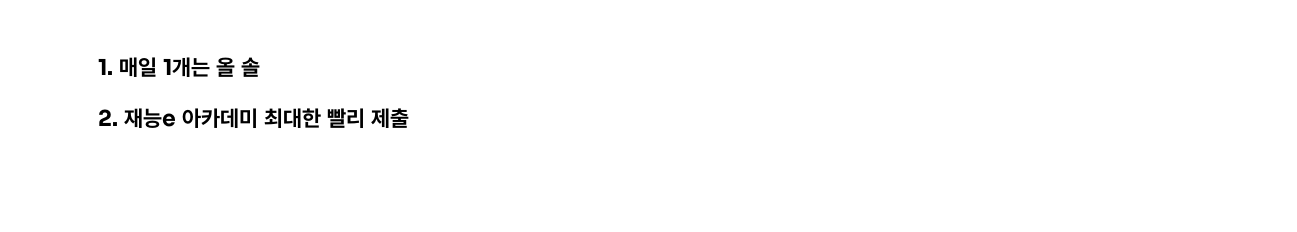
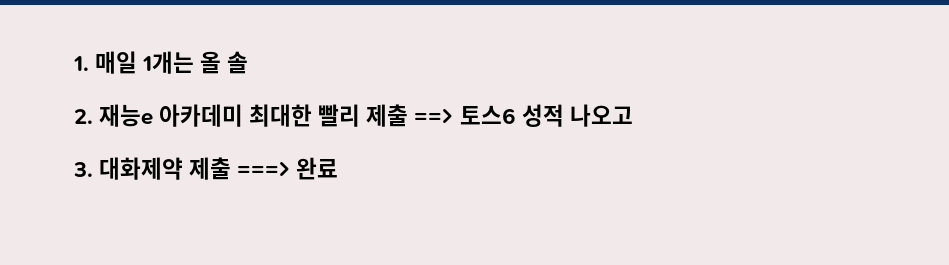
(409, 118) none -> [414,104,633,127] [73,157,339,180] ==> 토스6 성적 나오고 // 3. 대화제약 제출 ===> 완료

